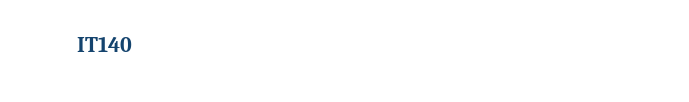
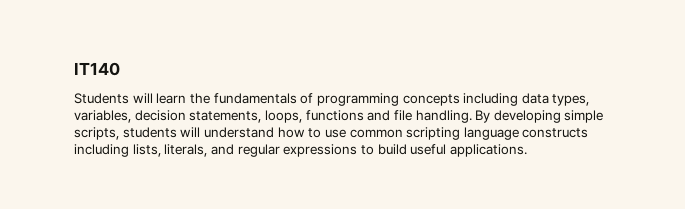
(132, 44) none -> [74,93,590,106] [74,110,604,123] [74,127,589,140] [74,144,527,157] // Students will learn the fundamentals of programming concepts including data types, variables, decision statements, loops, functions and file handling. By developing simple scripts, students will understand how to use common scripting language constructs including lists, literals, and regular expressions to build useful applications.

